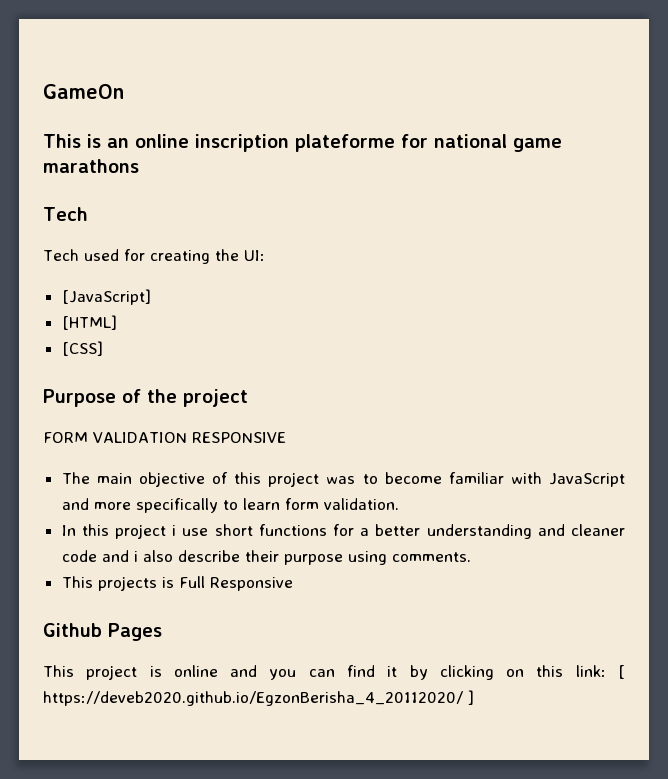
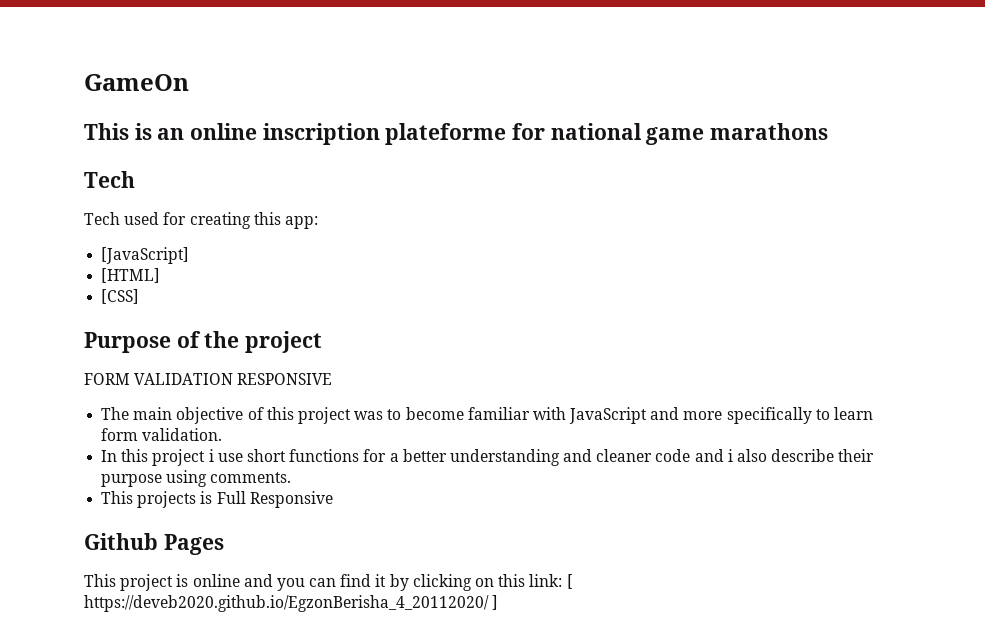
[214,249,265,261] the UI: -> [253,212,318,229] this app:

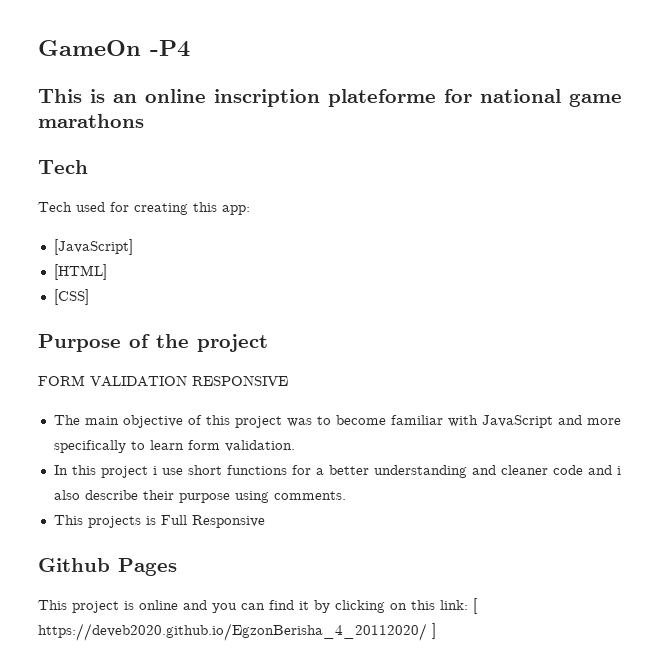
(189, 82) none -> [150,40,190,57] -P4

